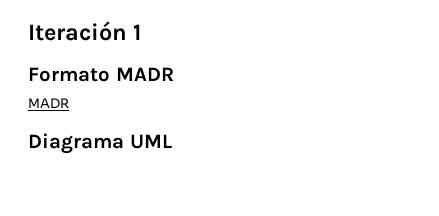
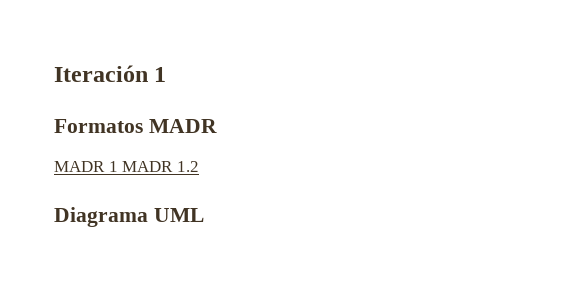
[28,67,110,82] Formato -> [54,119,143,133] Formatos
(69, 103) none -> [108,161,199,172] 1 MADR 1.2

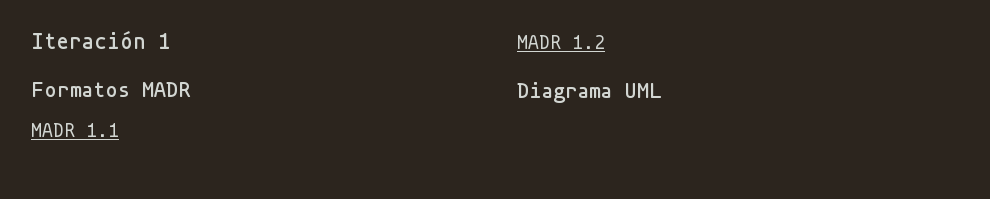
[108,161,118,172] 1 -> [86,123,119,137] 1.1 //

